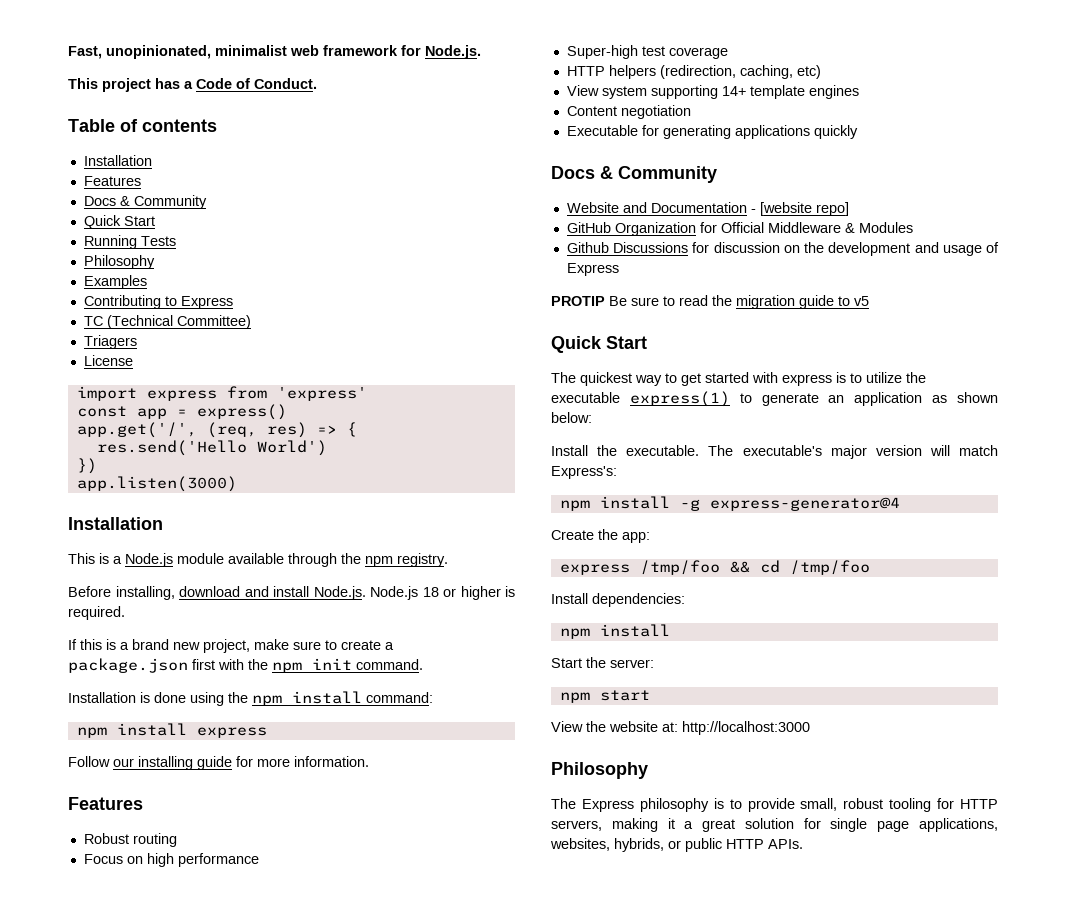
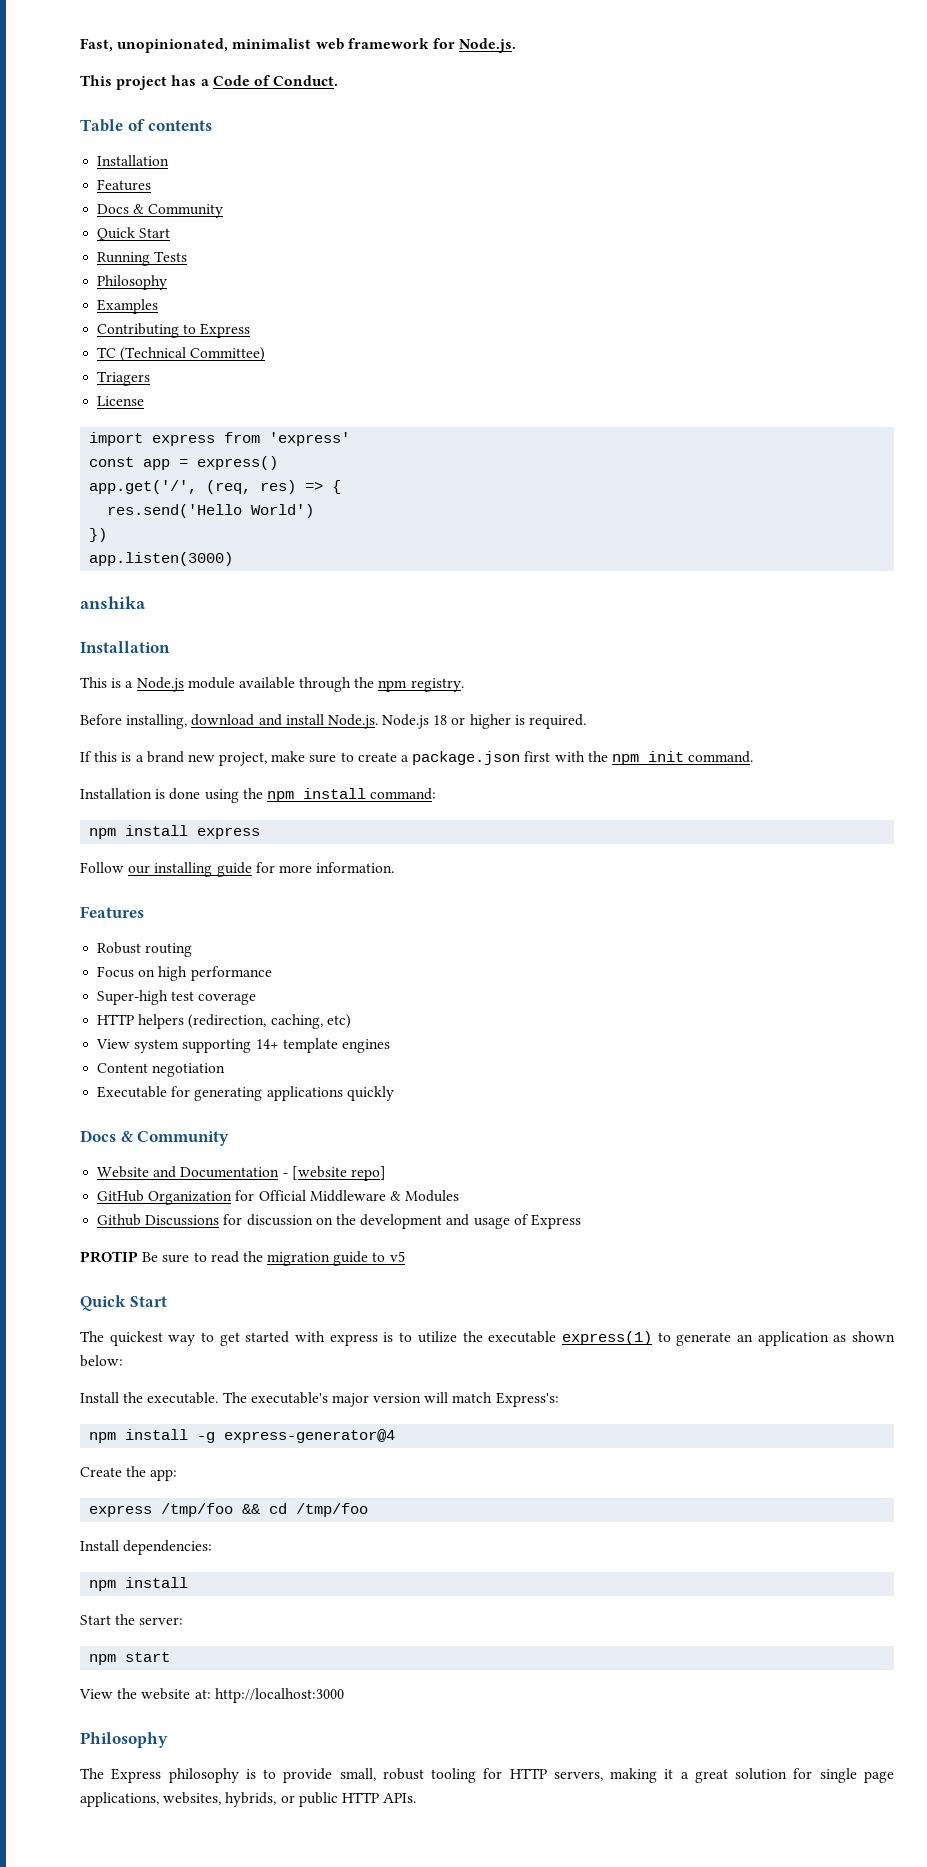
(237, 484) none -> [80,596,146,609] // anshika

